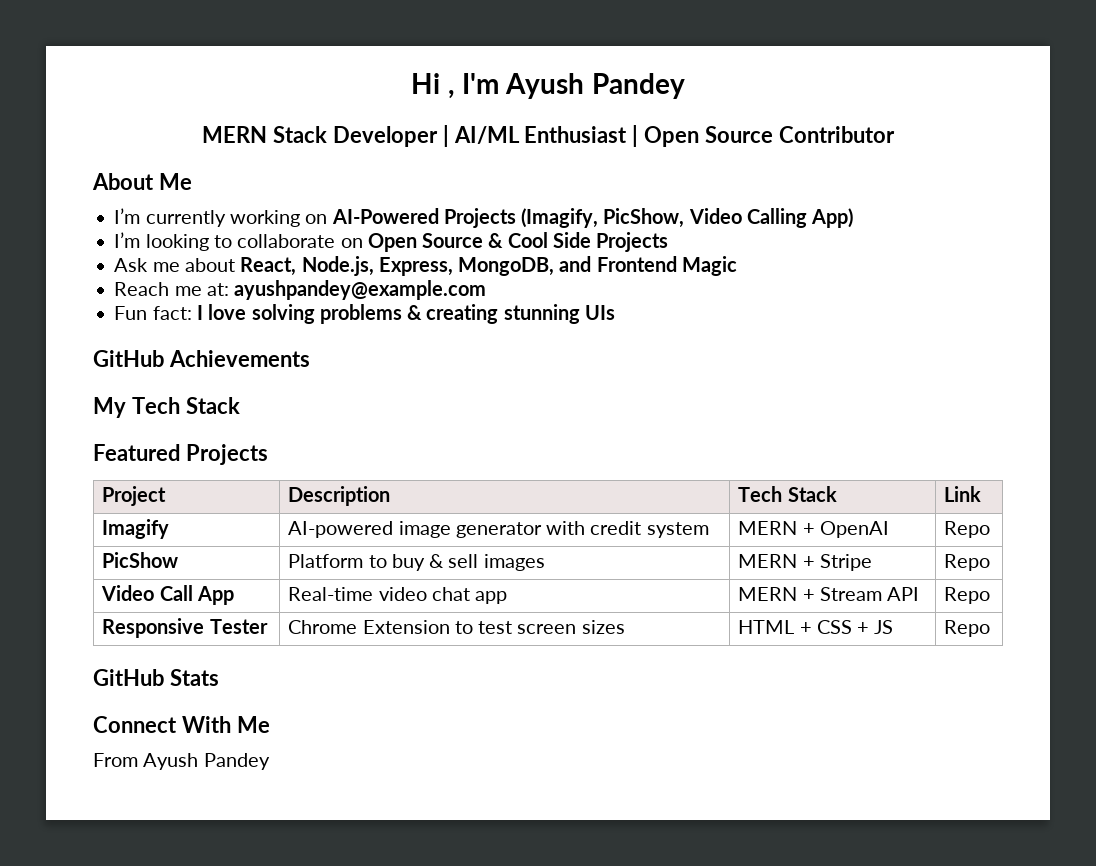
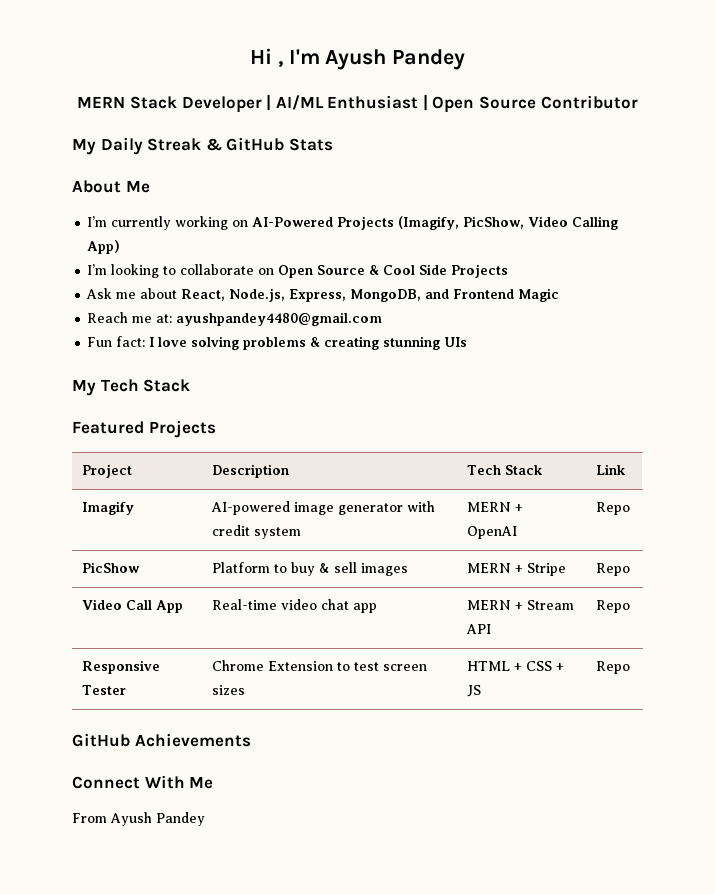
(896, 134) none -> [72,137,333,155] // My Daily Streak & GitHub Stats
[234,280,487,300] ayushpandey@example.com -> [176,312,383,326] ayushpandey4480@gmail.com
[93,350,310,367] // GitHub Achievements -> (468, 342) none
[169,669,219,686] Stats -> [134,733,251,747] Achievements

